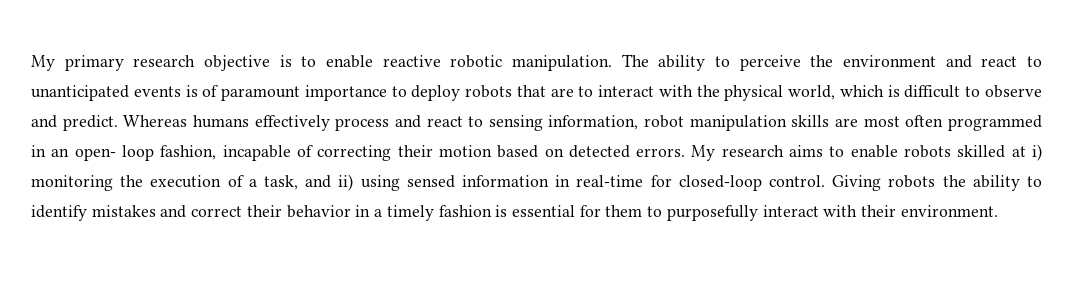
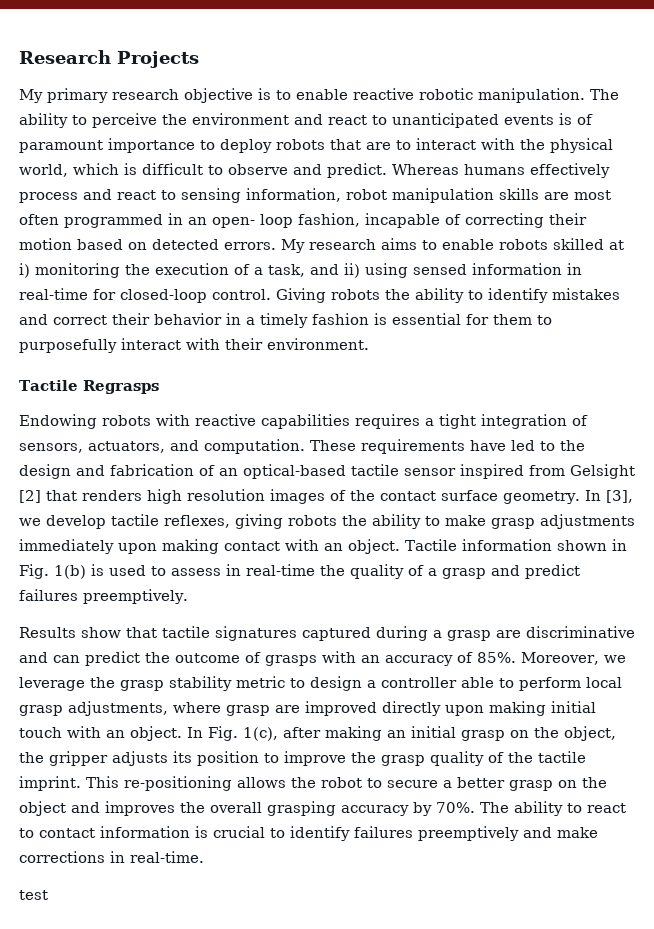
(31, 63) none -> [19,50,199,68] Research Projects //
(998, 211) none -> [19,380,159,394] [19,414,588,429] [19,439,585,454] [19,464,635,479] [19,489,633,504] [19,514,635,529] [19,539,627,554] [19,564,580,579] [19,589,188,604] [19,626,635,641] [19,651,626,666] [19,676,622,691] [19,701,596,716] [19,726,616,741] [19,751,586,766] [19,776,607,791] [19,801,626,816] [19,826,598,841] [19,851,204,863] [19,890,48,900] // Tactile Regrasps // Endowing robots with reactive capabilities requires a tight integration of sensors, actuators, and computation. These requirements have led to the design and fabrication of an optical-based tactile sensor inspired from Gelsight [2] that renders high resolution images of the contact surface geometry. In [3], we develop tactile reflexes, giving robots the ability to make grasp adjustments immediately upon making contact with an object. Tactile information shown in Fig. 1(b) is used to assess in real-time the quality of a grasp and predict failures preemptively. // Results show that tactile signatures captured during a grasp are discriminative and can predict the outcome of grasps with an accuracy of 85%. Moreover, we leverage the grasp stability metric to design a controller able to perform local grasp adjustments, where grasp are improved directly upon making initial touch with an object. In Fig. 1(c), after making an initial grasp on the object, the gripper adjusts its position to improve the grasp quality of the tactile imprint. This re-positioning allows the robot to secure a better grasp on the object and improves the overall grasping accuracy by 70%. The ability to react to contact information is crucial to identify failures preemptively and make corrections in real-time. // test

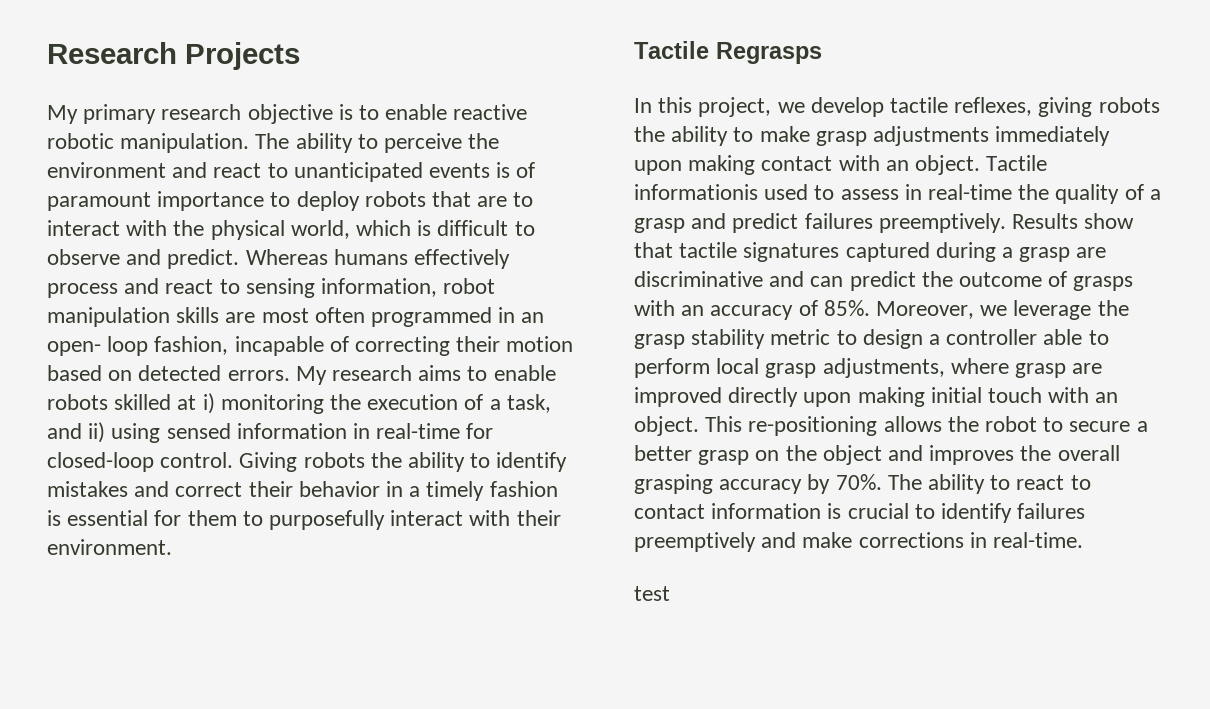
[19,414,588,429] [19,439,585,454] [19,464,635,479] [19,489,633,504] Endowing robots with reactive capabilities requires a tight integration of sensors, actuators, and computation. These requirements have led to the design and fabrication of an optical-based tactile sensor inspired from Gelsight [2] that renders high resolution images of the contact surface geometry. In [3], -> [634,97,772,117] In this project,
[461,539,627,551] [19,564,104,579] information shown in Fig. 1(b) is -> [634,184,758,200] informationis
(188, 596) // -> (1006, 223) none
[187,726,616,741] [19,751,586,766] [19,776,81,791] In Fig. 1(c), after making an initial grasp on the object, the gripper adjusts its position to improve the grasp quality of the tactile imprint. -> (699, 426) none

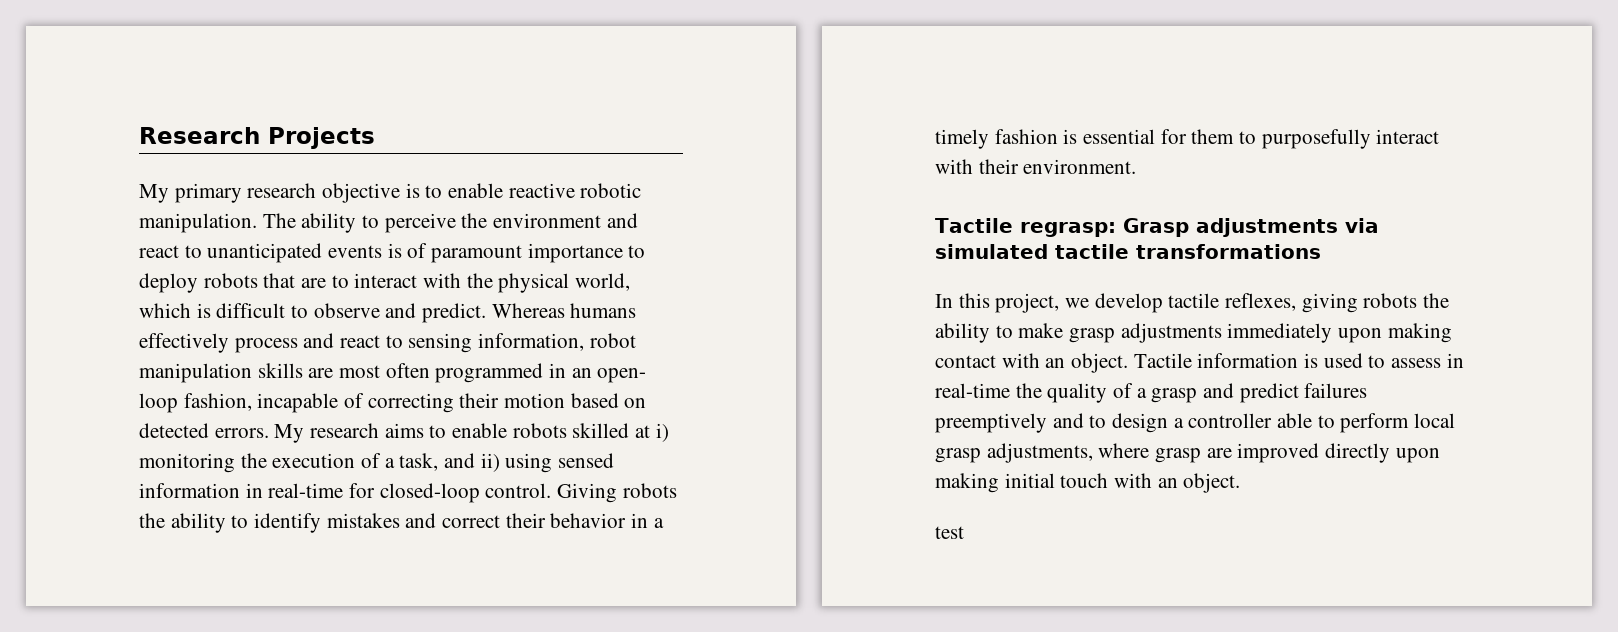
[716,42,822,64] Regrasps -> [1019,218,1379,237] [935,244,1321,259] regrasp: Grasp adjustments via simulated tactile transformations
[634,184,758,200] informationis -> [1197,353,1319,368] information is
[878,213,1135,233] [634,242,1107,262] [634,271,1134,291] [634,300,1129,320] [634,329,831,349] preemptively. Results show that tactile signatures captured during a grasp are discriminative and can predict the outcome of grasps with an accuracy of 85%. Moreover, we leverage the grasp stability metric -> [935,413,1084,433] preemptively and
[705,416,1148,436] [634,445,1120,465] [634,474,1091,494] [634,503,1086,523] [634,532,1084,552] This re-positioning allows the robot to secure a better grasp on the object and improves the overall grasping accuracy by 70%. The ability to react to contact information is crucial to identify failures preemptively and make corrections in real-time. -> (1241, 483) none

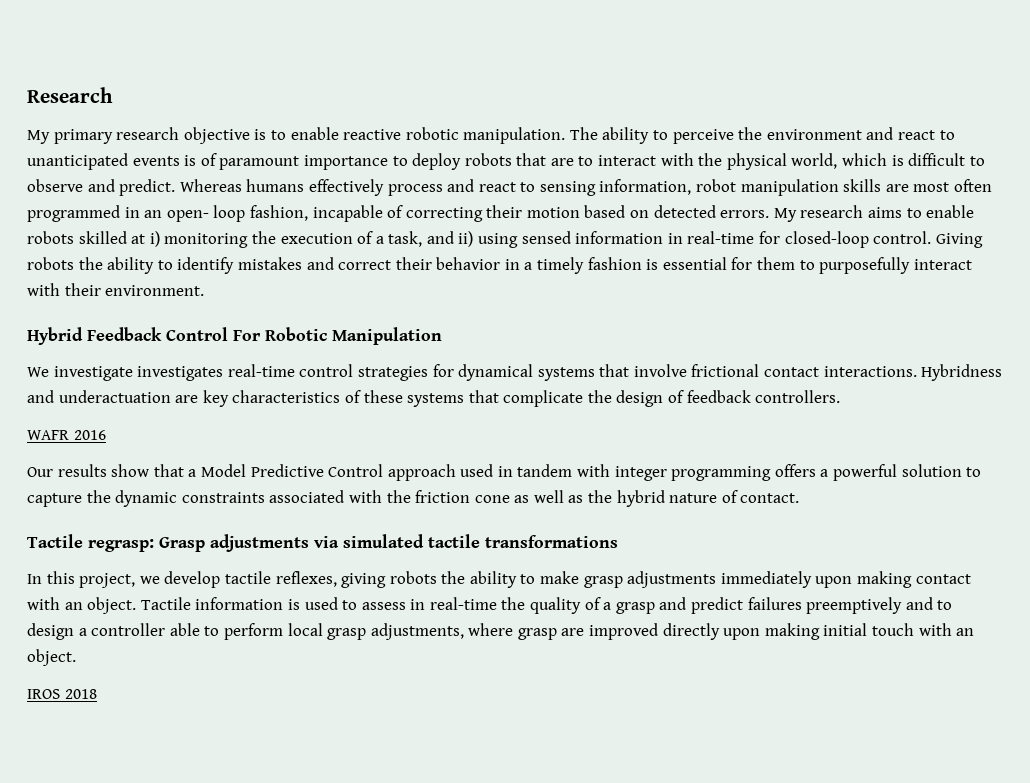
[268,127,375,149] Projects -> (113, 95) none
(1137, 166) none -> [27,327,442,345] [27,364,1003,381] [27,390,841,407] [27,430,106,440] [27,464,982,481] [27,490,800,507] // Hybrid Feedback Control For Robotic Manipulation // We investigate investigates real-time control strategies for dynamical systems that involve frictional contact interactions. Hybridness and underactuation are key characteristics of these systems that complicate the design of feedback controllers. // WAFR 2016 // Our results show that a Model Predictive Control approach used in tandem with integer programming offers a powerful solution to capture the dynamic constraints associated with the friction cone as well as the hybrid nature of contact.
[935,526,964,539] test -> [27,689,97,699] IROS 2018

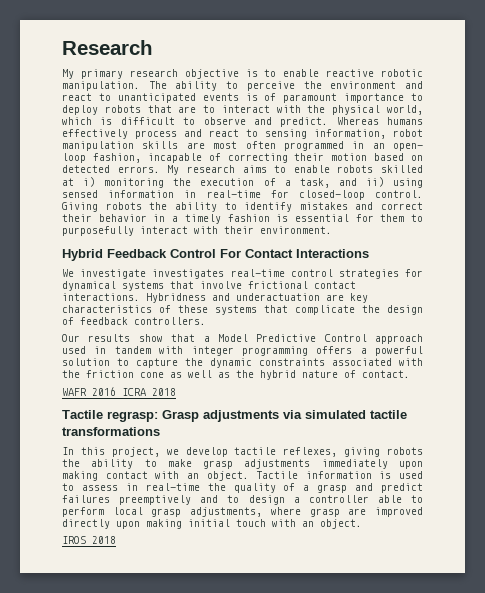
[265,327,442,345] Robotic Manipulation -> [245,249,369,258] Contact Interactions
[27,430,106,440] // WAFR 2016 -> (206, 321) none
(800, 498) none -> [62,387,176,396] // WAFR 2016 ICRA 2018

